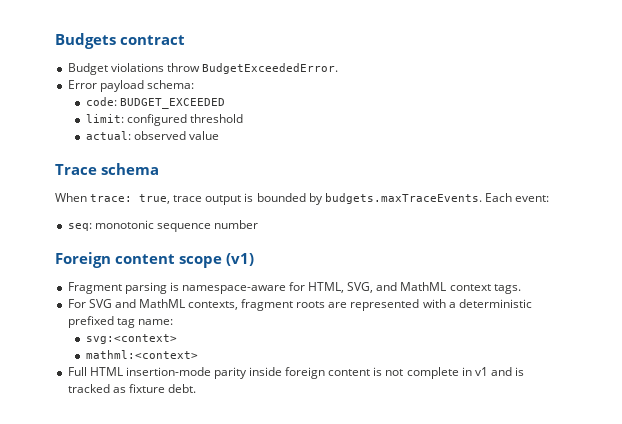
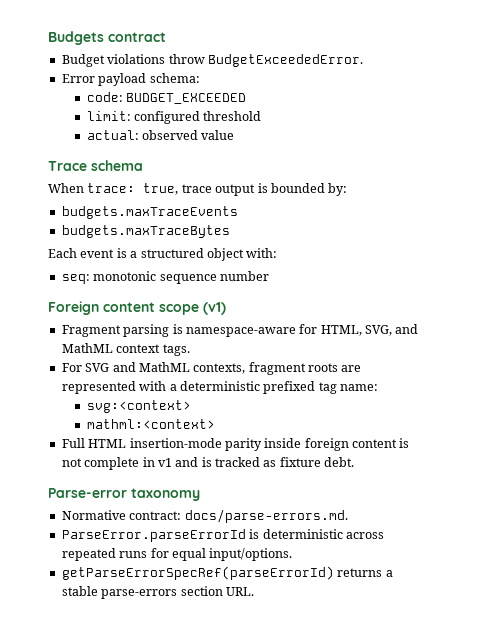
[308,193,549,205] by budgets.maxTraceEvents. Each event: -> [328,183,348,196] [61,206,238,219] [61,225,230,238] [48,248,278,261] by: // budgets.maxTraceEvents // budgets.maxTraceBytes // Each event is a structured object with:
(196, 388) none -> [48,488,200,501] [61,509,348,523] [61,529,384,542] [61,548,293,561] [61,566,393,580] [61,586,254,599] // Parse-error taxonomy // Normative contract: docs/parse-errors.md. // ParseError.parseErrorId is deterministic across repeated runs for equal input/options. // getParseErrorSpecRef(parseErrorId) returns a stable parse-errors section URL.

